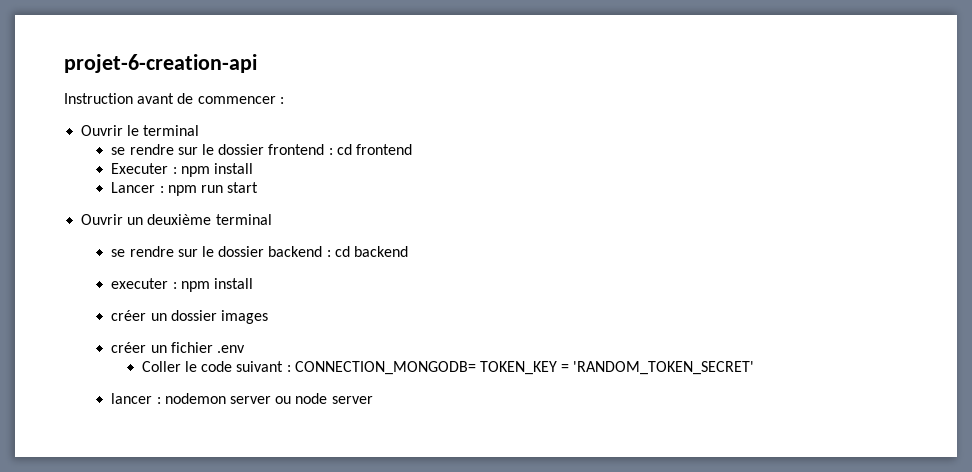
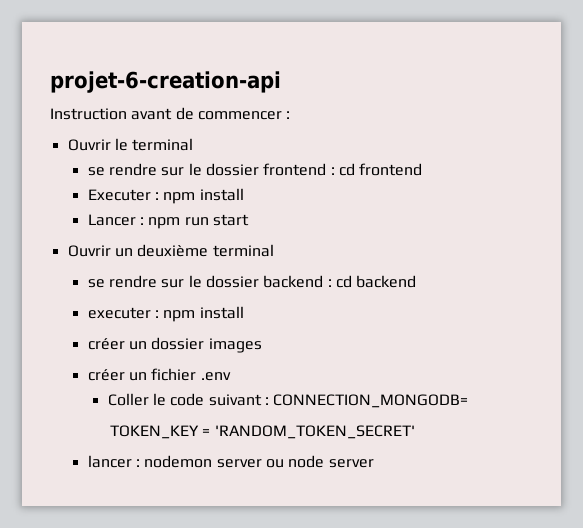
(476, 368) none -> (469, 401) //

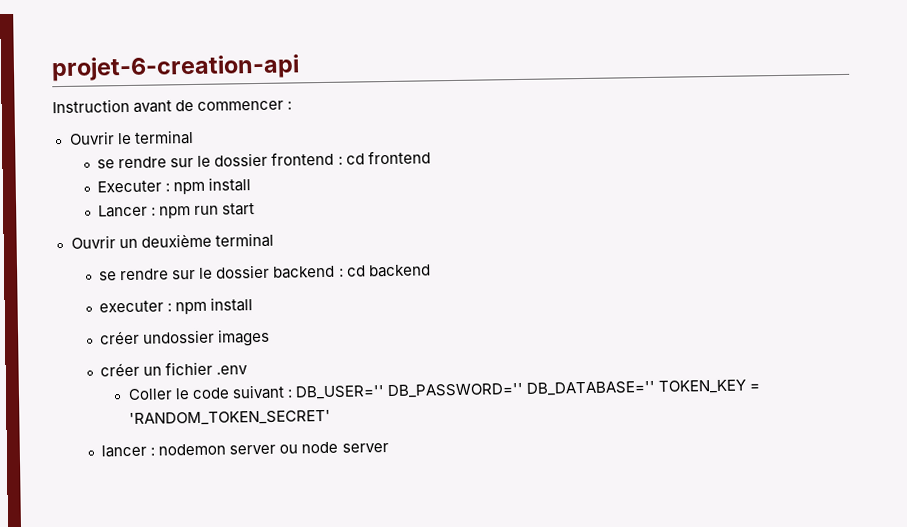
[128,337,205,350] un dossier -> [142,329,216,344] undossier
[273,394,469,408] CONNECTION_MONGODB= // -> [295,380,657,400] DB_USER='' DB_PASSWORD='' DB_DATABASE=''

